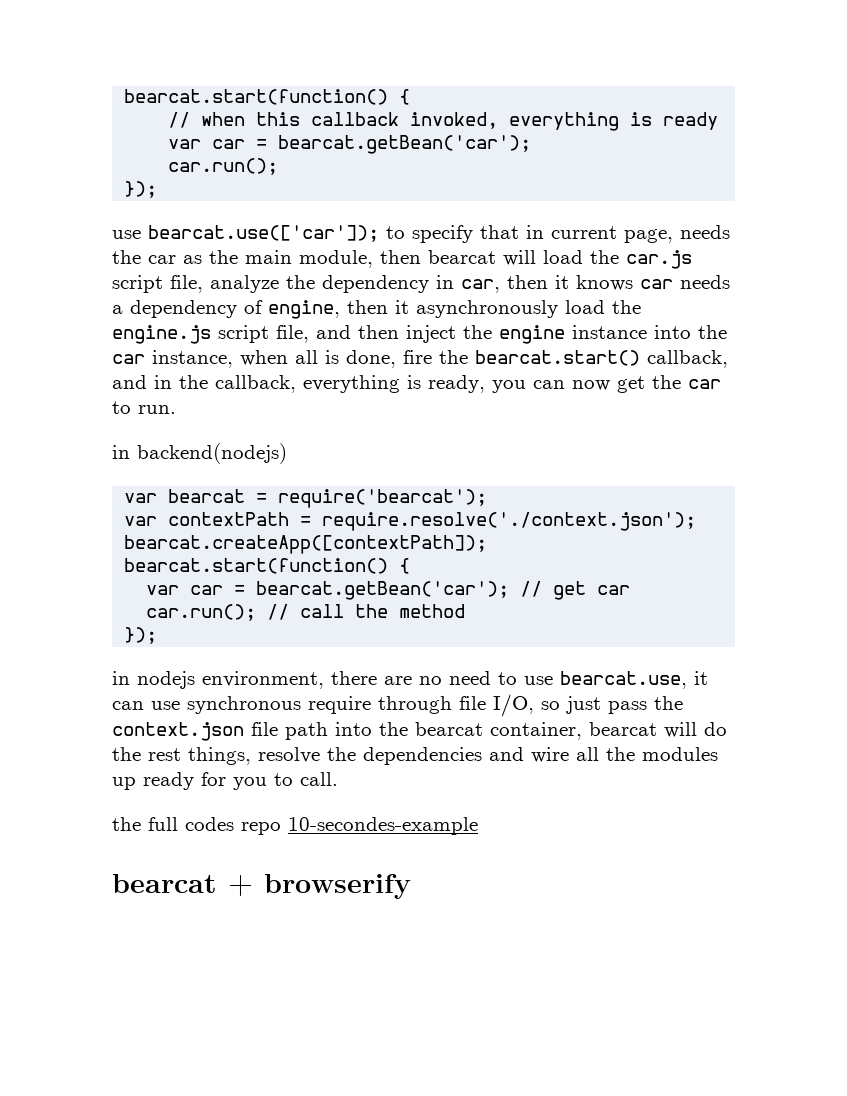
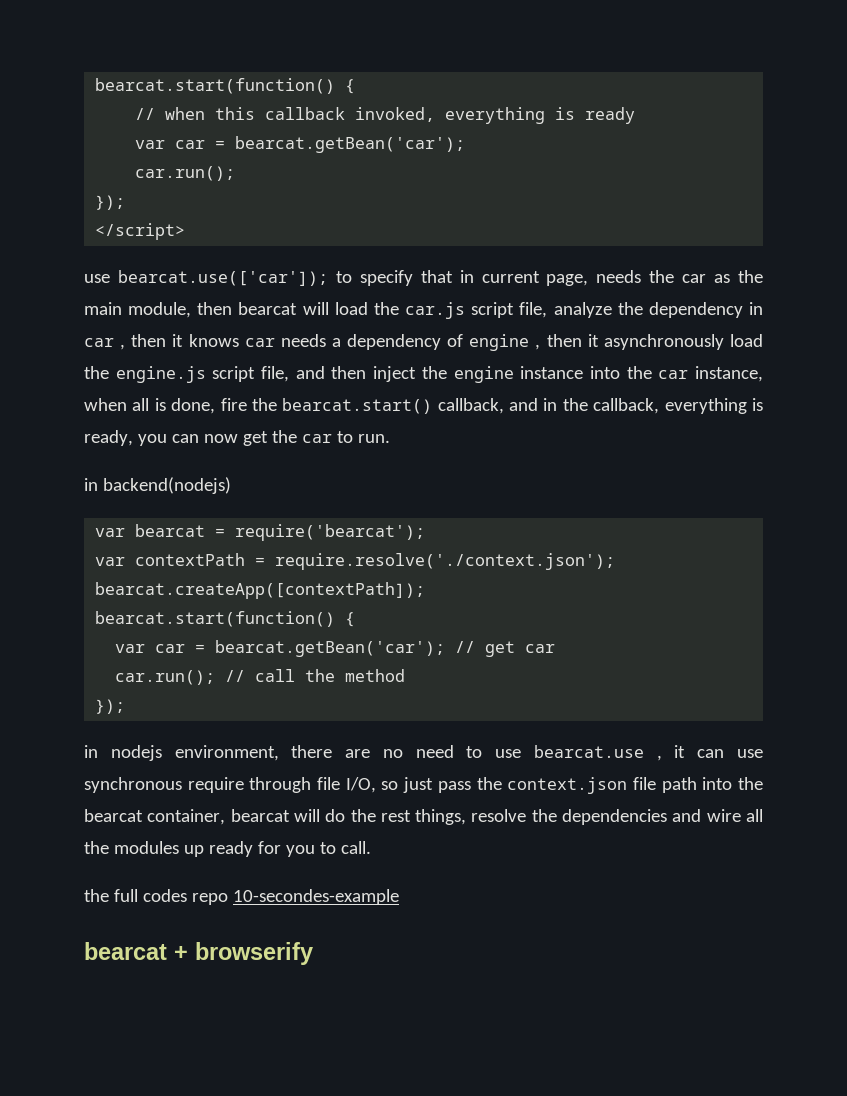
(158, 189) none -> [95,223,186,240] // </script>
[461,279,500,293] car, -> [84,338,126,350] car ,
[268,300,340,319] engine, -> [469,334,541,351] engine ,
[560,671,687,689] bearcat.use, -> [533,745,662,761] bearcat.use ,

